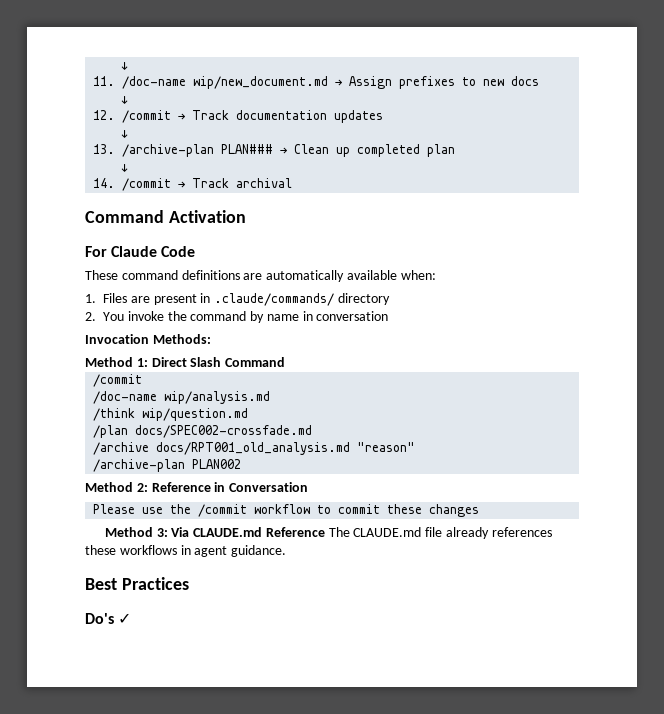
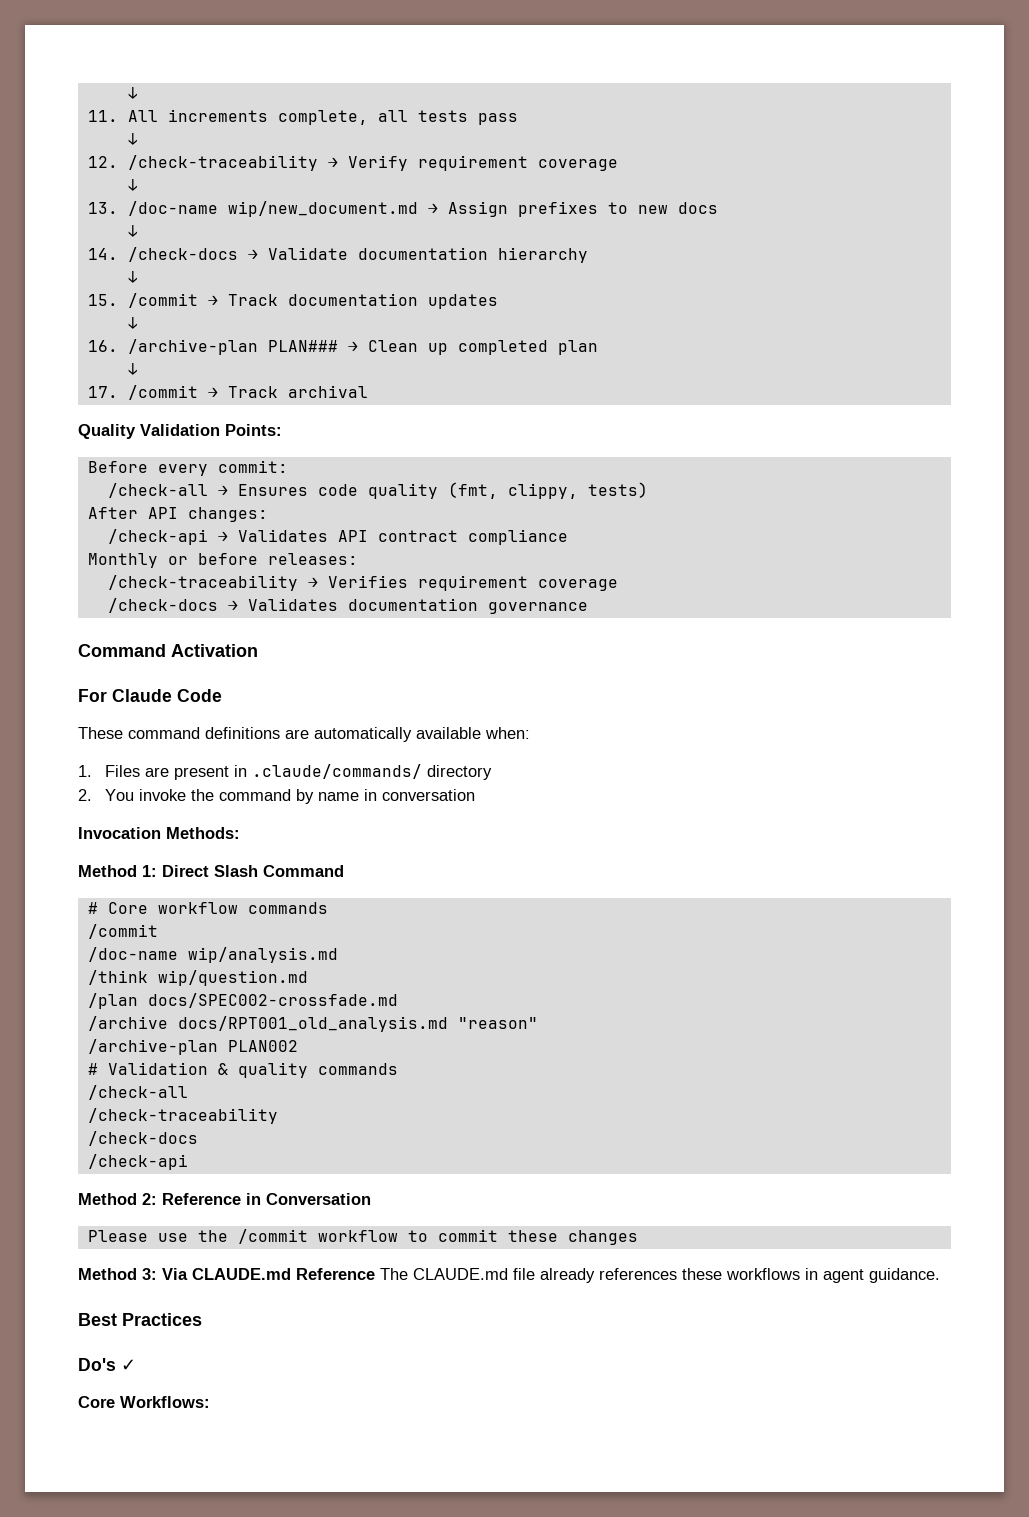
(116, 81) none -> [127,109,518,125] [127,133,138,145] [87,155,618,171] [127,179,138,191] [87,202,118,214] All increments complete, all tests pass // ↓ // 12. /check-traceability → Verify requirement coverage // ↓ // 13.
[93,110,116,120] 12. -> [87,247,588,263] [127,271,138,283] [87,294,118,306] 14. /check-docs → Validate documentation hierarchy // ↓ // 15.
[93,144,116,154] 13. -> [87,340,118,352] 16.
[93,178,116,188] 14. -> [87,386,118,398] 17.
(293, 183) none -> [78,424,282,439] [87,460,288,476] [107,482,648,499] [87,507,268,522] [107,529,568,545] [87,553,358,568] [107,575,618,591] [107,598,588,614] // Quality Validation Points: // Before every commit: // /check-all → Ensures code quality (fmt, clippy, tests) // After API changes: // /check-api → Validates API contract compliance // Monthly or before releases: // /check-traceability → Verifies requirement coverage // /check-docs → Validates documentation governance
(286, 362) none -> [87,902,328,914] // # Core workflow commands
(242, 464) none -> [87,1062,398,1078] [87,1085,188,1100] [87,1108,278,1124] [87,1131,198,1146] [87,1154,188,1170] // # Validation & quality commands // /check-all // /check-traceability // /check-docs // /check-api
(132, 618) none -> [78,1396,210,1408] // Core Workflows:

